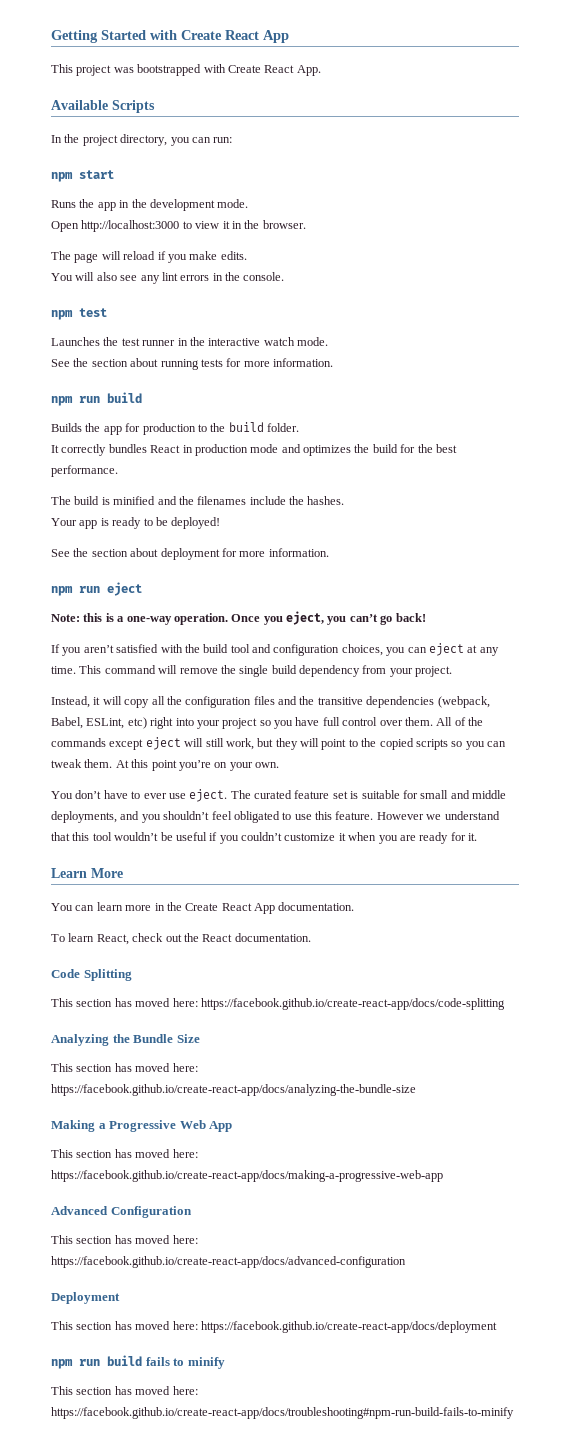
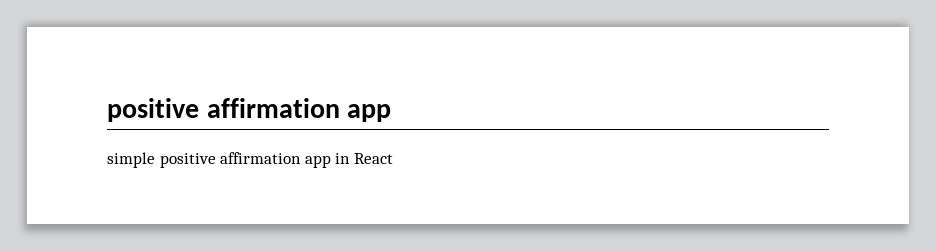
[51,30,289,43] [51,64,321,76] [51,100,155,113] [51,134,233,146] [51,170,114,182] [51,199,249,211] [51,220,306,232] [51,251,247,263] [51,272,285,284] [51,308,107,320] [51,337,328,346] [51,358,333,370] [51,392,142,406] [51,422,299,435] [51,444,457,456] [51,465,118,477] [51,496,345,505] [51,517,221,529] [51,548,329,560] [51,582,142,596] [51,611,426,625] [51,643,499,656] [51,665,453,677] [51,696,490,708] [51,717,483,729] [51,737,506,750] [51,759,279,771] [51,789,506,802] [51,811,500,823] [51,832,477,844] [51,868,123,878] [51,902,355,914] [51,933,311,945] [51,969,132,981] [51,998,505,1010] [51,1034,200,1046] [51,1063,198,1072] [51,1084,416,1096] [51,1120,233,1132] [51,1149,198,1158] [51,1170,443,1182] [51,1206,192,1218] [51,1235,198,1244] [51,1256,406,1268] [51,1292,120,1304] [51,1321,497,1333] [51,1355,225,1369] [51,1386,198,1395] [51,1407,514,1419] Getting Started with Create React App // This project was bootstrapped with Create React App. // Available Scripts // In the project directory, you can run: // npm start // Runs the app in the development mode. // Open http://localhost:3000 to view it in the browser. // The page will reload if you make edits. // You will also see any lint errors in the console. // npm test // Launches the test runner in the interactive watch mode. // See the section about running tests for more information. // npm run build // Builds the app for production to the build folder. // It correctly bundles React in production mode and optimizes the build for the best performance. // The build is minified and the filenames include the hashes. // Your app is ready to be deployed! // See the section about deployment for more information. // npm run eject // Note: this is a one-way operation. Once you eject, you can’t go back! // If you aren’t satisfied with the build tool and configuration choices, you can eject at any time. This command will remove the single build dependency from your project. // Instead, it will copy all the configuration files and the transitive dependencies (webpack, Babel, ESLint, etc) right into your project so you have full control over them. All of the commands except eject will still work, but they will point to the copied scripts so you can tweak them. At this point you’re on your own. // You don’t have to ever use eject. The curated feature set is suitable for small and middle deployments, and you shouldn’t feel obligated to use this feature. However we understand that this tool wouldn’t be useful if you couldn’t customize it when you are ready for it. // Learn More // You can learn more in the Create React App documentation. // To learn React, check out the React documentation. // Code Splitting // This section has moved here: https://facebook.github.io/create-react-app/docs/code-splitting // Analyzing the Bundle Size // This section has moved here: https://facebook.github.io/create-react-app/docs/analyzing-the-bundle-size // Making a Progressive Web App // This section has moved here: https://facebook.github.io/create-react-app/docs/making-a-progressive-web-app // Advanced Configuration // This section has moved here: https://facebook.github.io/create-react-app/docs/advanced-configuration // Deployment // This section has moved here: https://facebook.github.io/create-react-app/docs/deployment // npm run build fails to minify // This section has moved here: https://facebook.github.io/create-react-app/docs/troubleshooting#npm-run-build-fails-to-minify -> [107,98,392,122] [107,152,393,168] positive affirmation app // simple positive affirmation app in React

